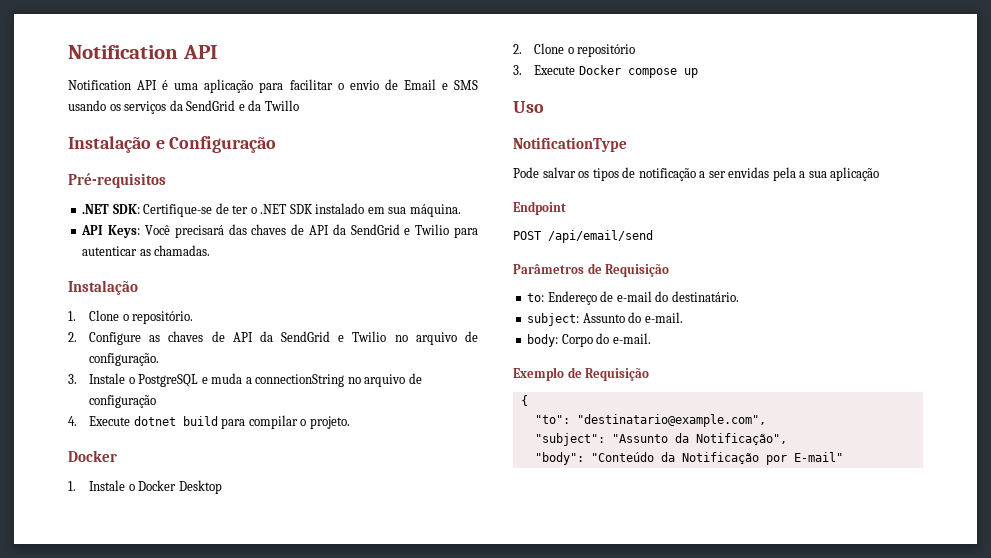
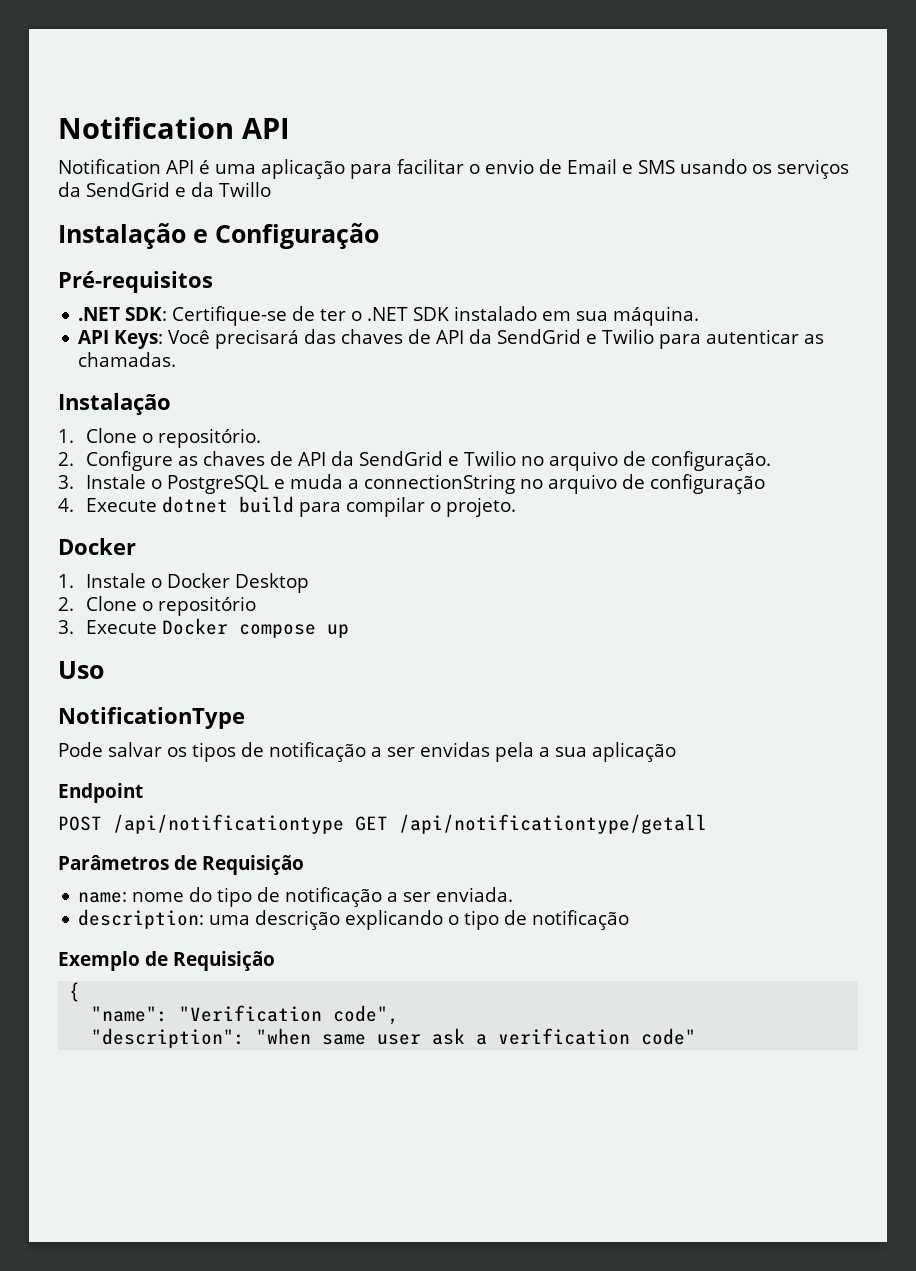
[548,230,653,243] /api/email/send -> [113,814,707,834] /api/notificationtype GET /api/notificationtype/getall
[527,291,739,305] [527,312,683,326] [527,333,651,347] [513,367,650,381] [520,395,528,406] [534,414,766,427] [534,433,787,446] [534,452,843,465] to: Endereço de e-mail do destinatário. // subject: Assunto do e-mail. // body: Corpo do e-mail. // Exemplo de Requisição // { // "to": "destinatario@example.com", // "subject": "Assunto da Notificação", // "body": "Conteúdo da Notificação por E-mail" -> [78,887,514,907] [78,909,630,930] [58,951,275,971] [69,982,81,1002] [91,1005,400,1025] [91,1028,697,1048] name: nome do tipo de notificação a ser enviada. // description: uma descrição explicando o tipo de notificação // Exemplo de Requisição // { // "name": "Verification code", // "description": "when same user ask a verification code"

